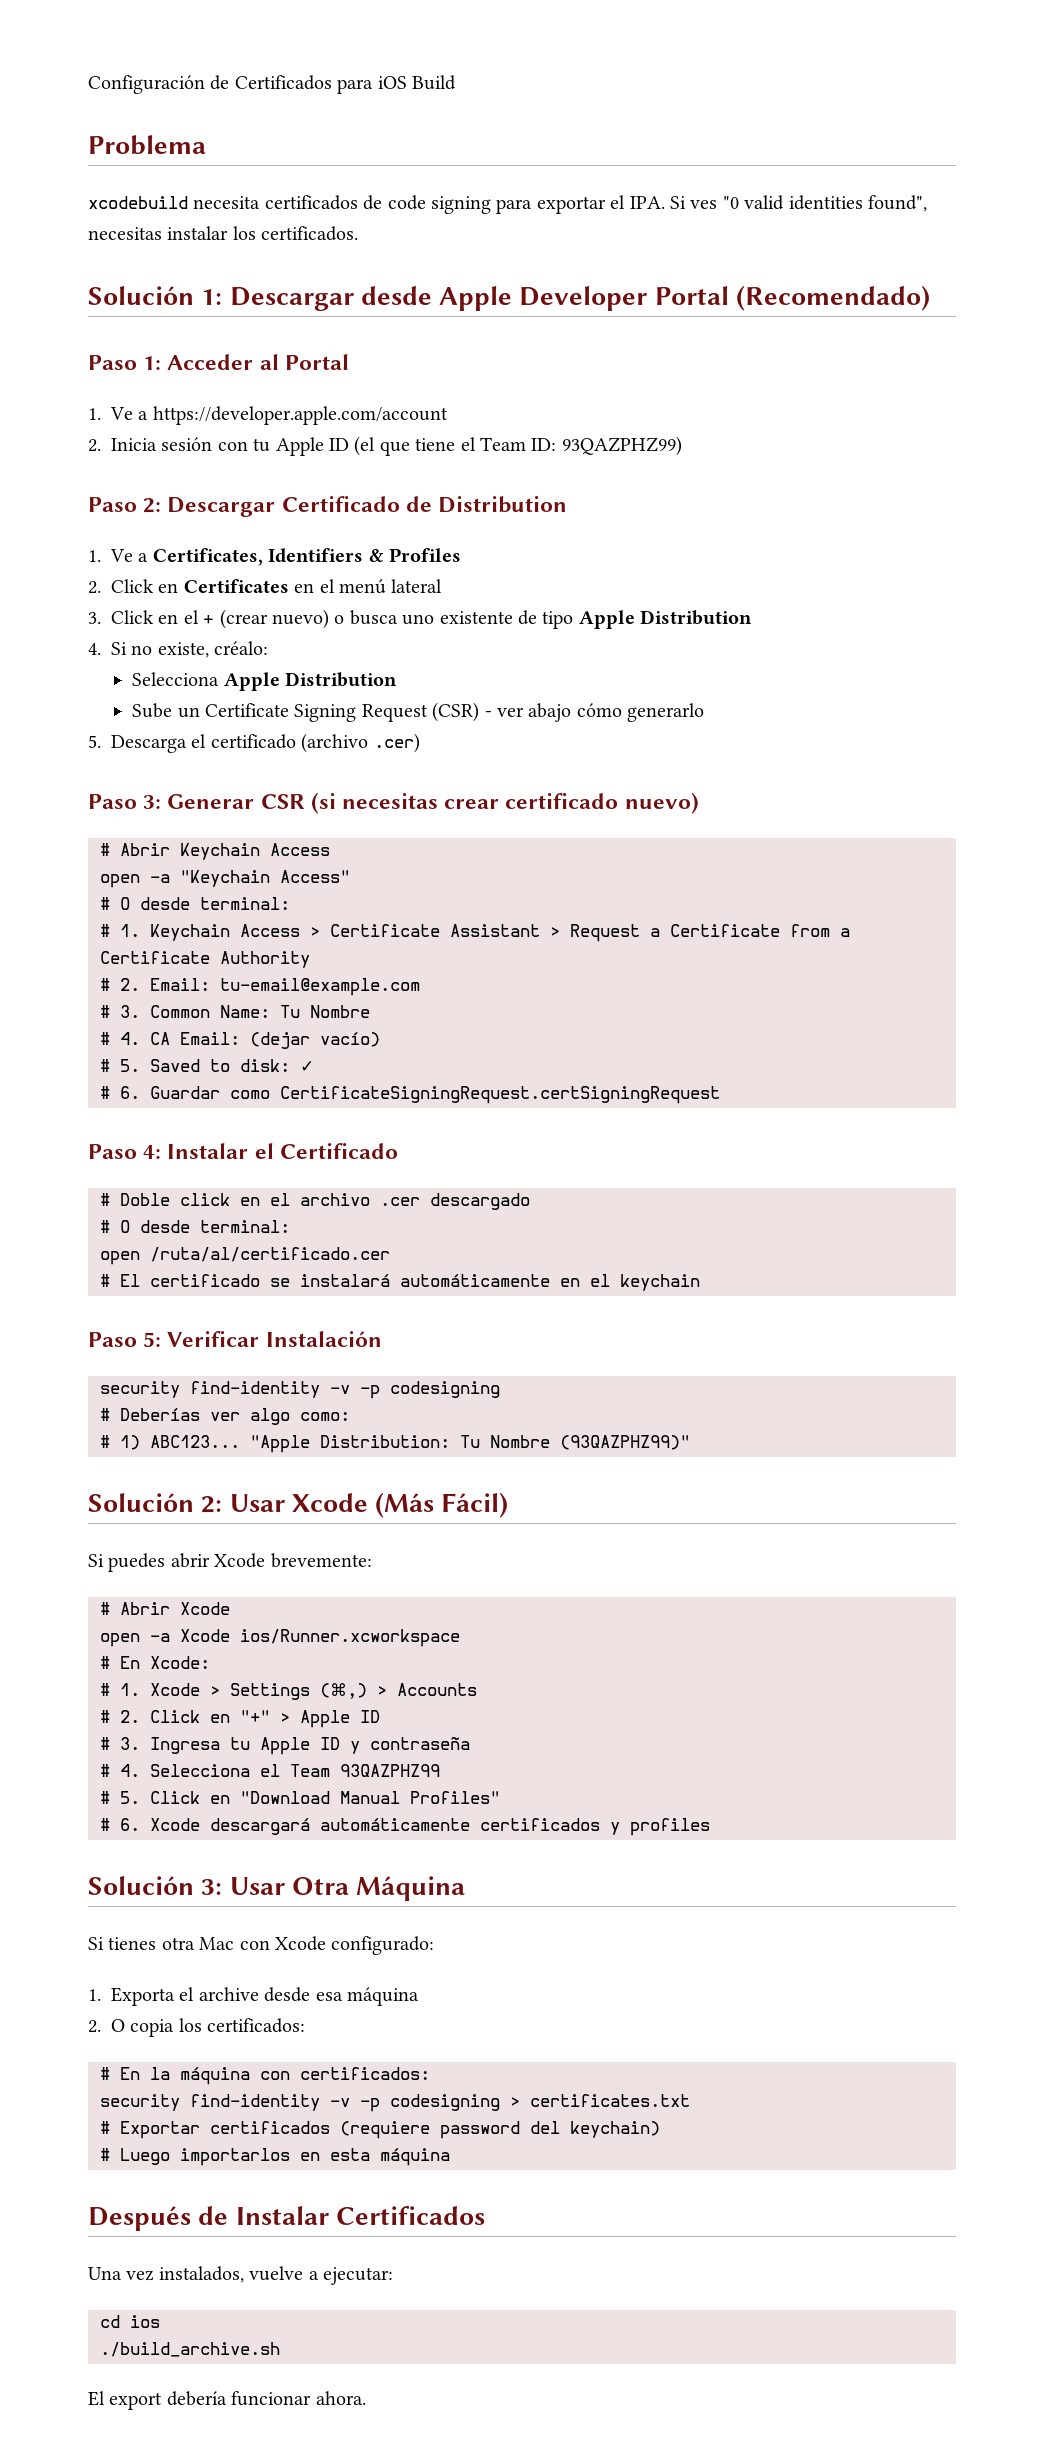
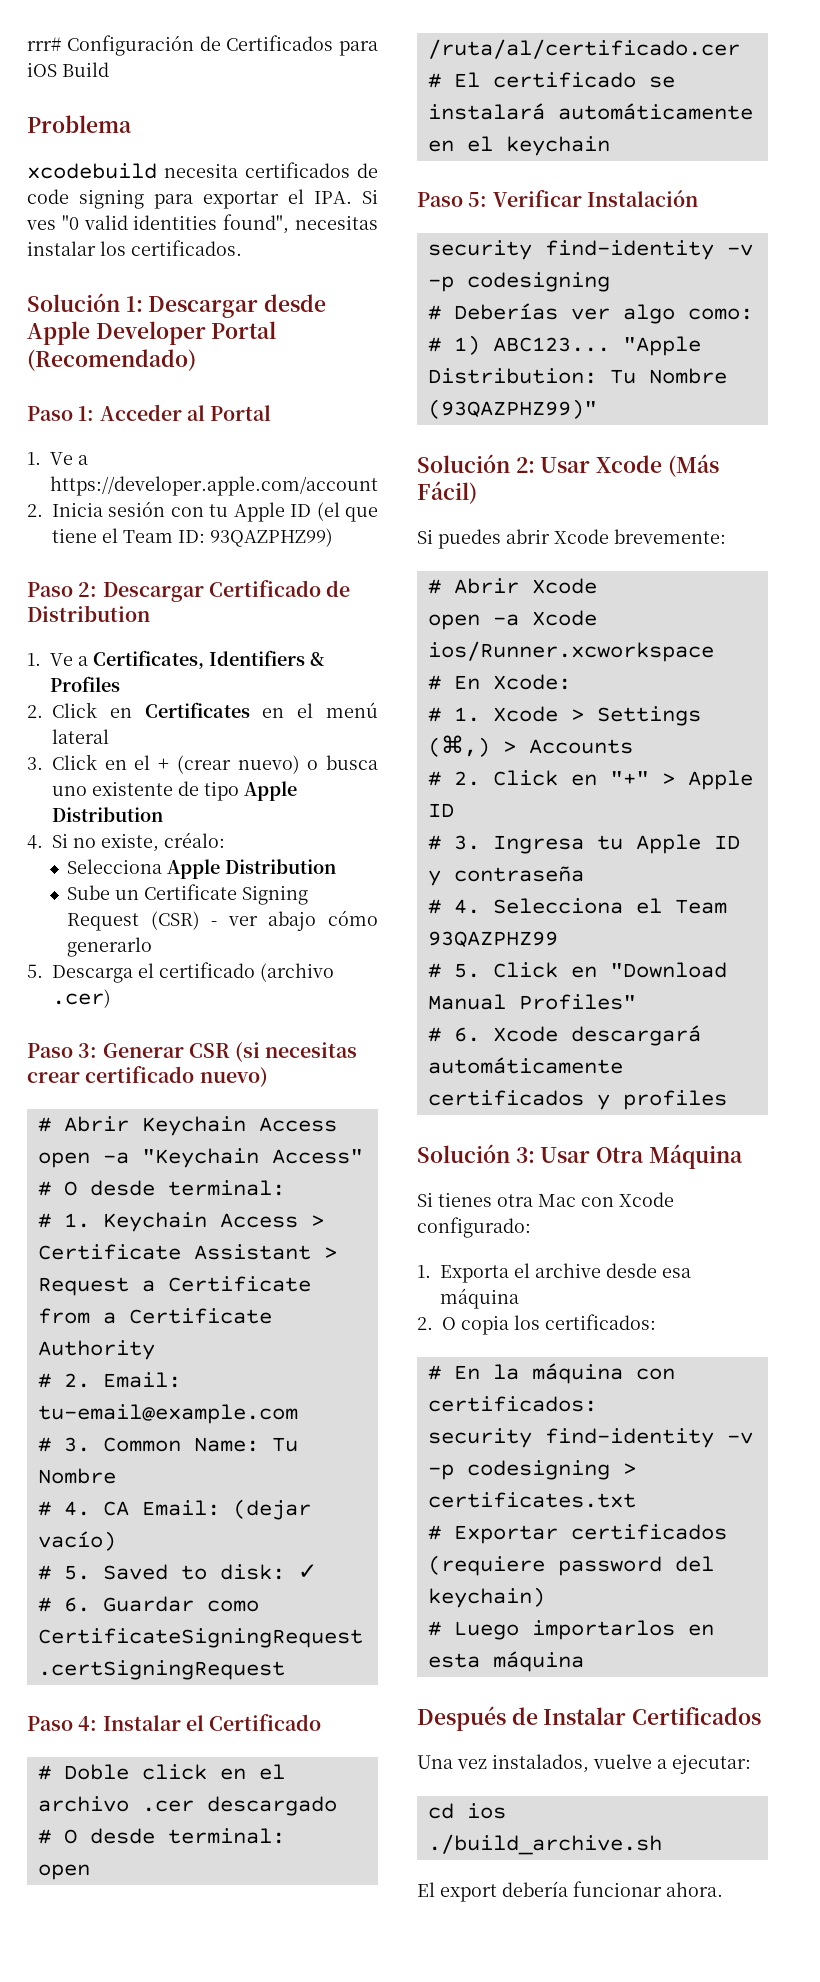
(88, 84) none -> [27,37,61,51] rrr#

